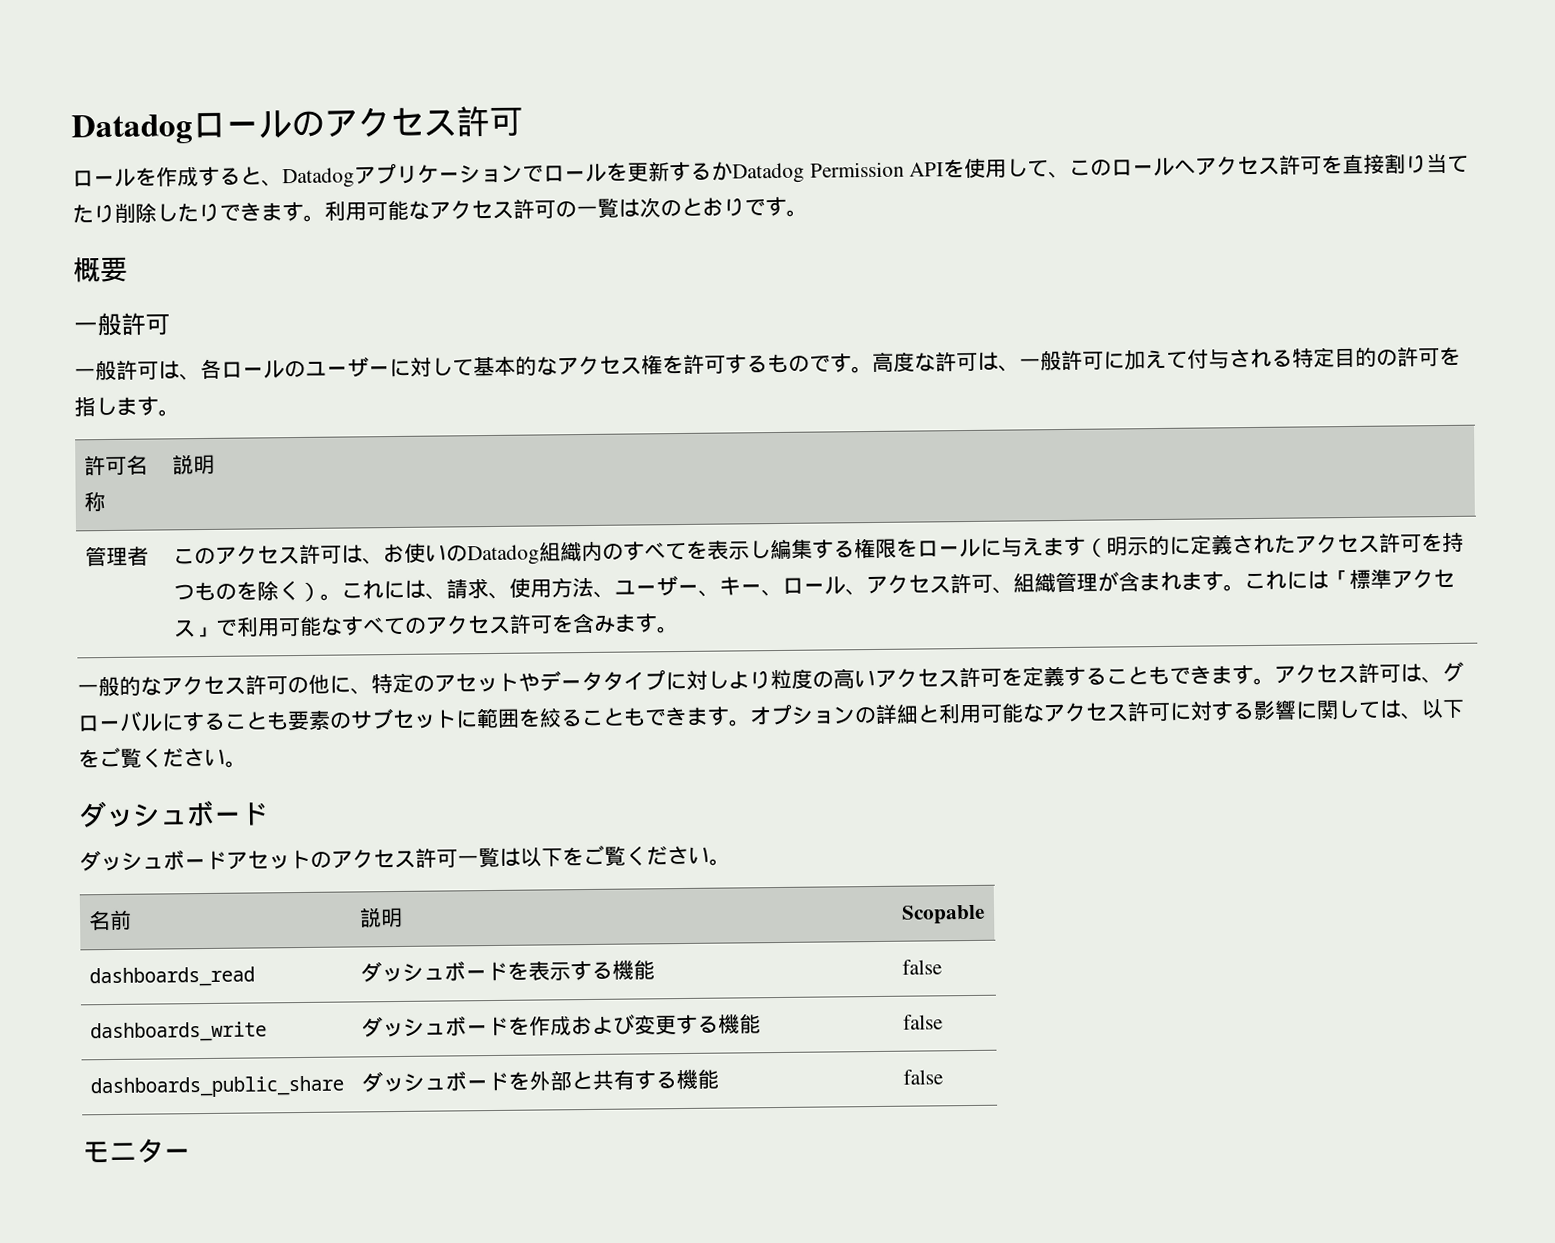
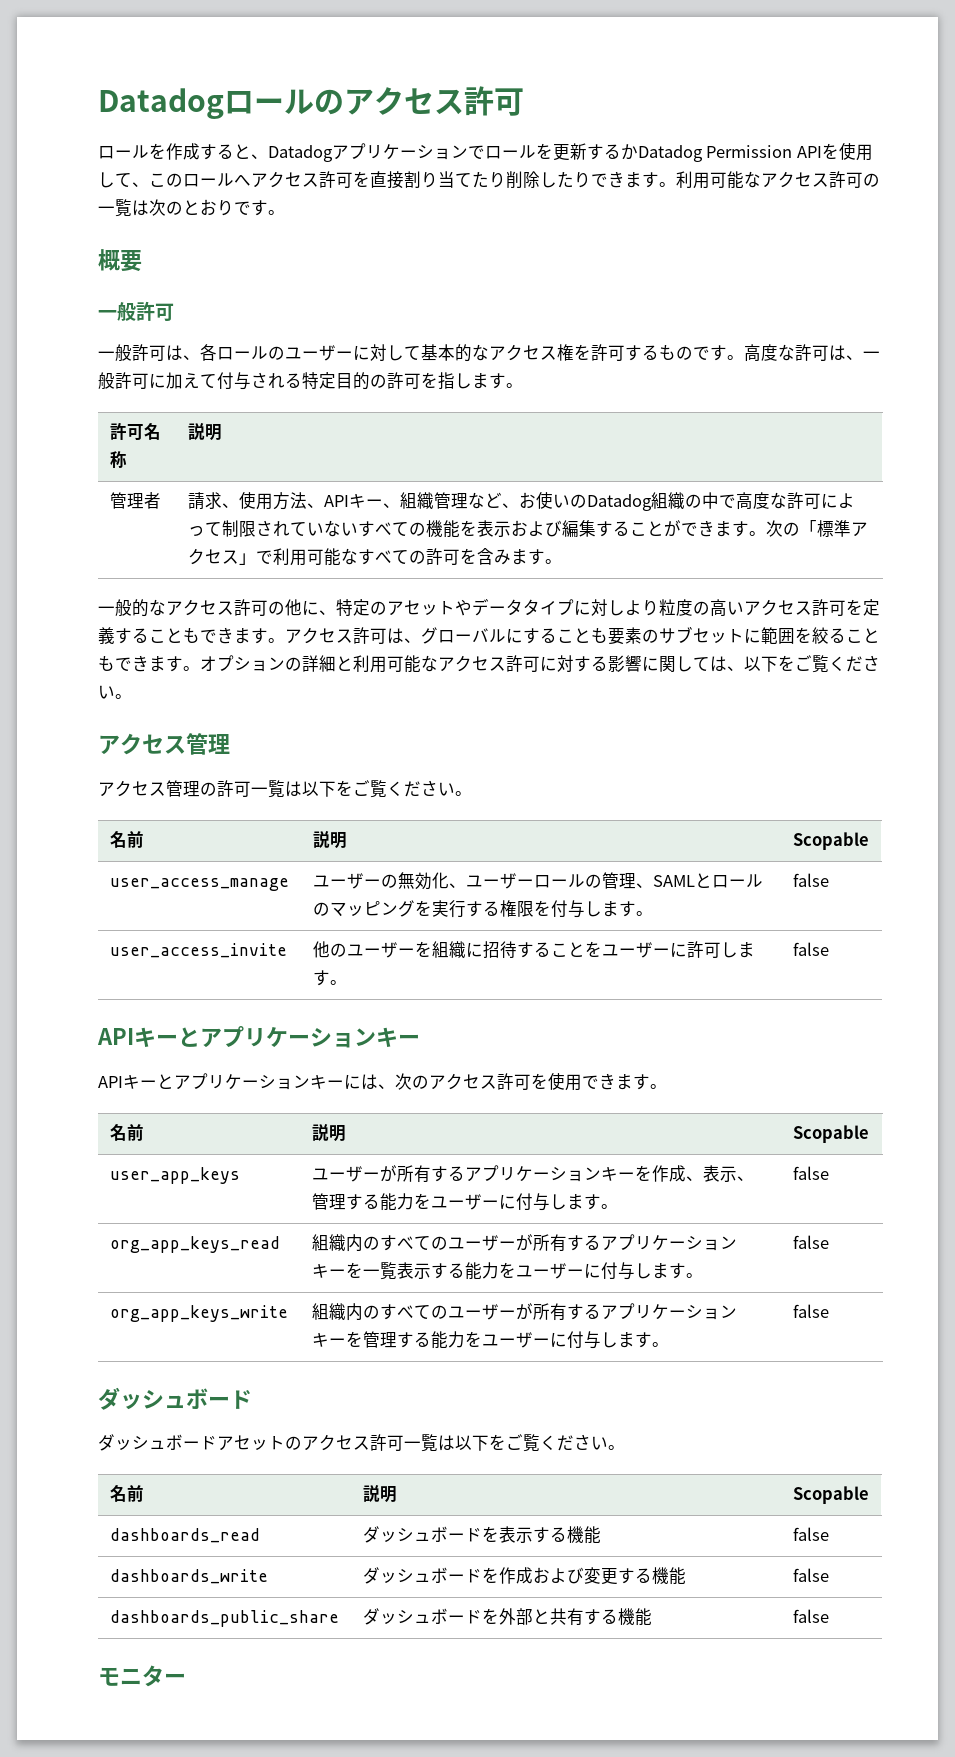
[172,544,363,565] このアクセス許可は -> [187,492,502,510] 請求、使用方法、APIキー、組織管理など
[580,531,1464,562] [172,570,1329,603] 内のすべてを表示し編集する権限をロールに与えます（明示的に定義されたアクセス許可を持つものを除く）。これには、請求、使用方法、ユーザー、キー、ロール、アクセス許可、組織管理が含まれます。これには -> [684,492,855,510] [187,520,800,538] の中で高度な許可によって制限されていないすべての機能を表示および編集することができます。次の
[424,615,511,635] アクセス -> (426, 557) none
(247, 764) none -> [98,733,230,755] [98,780,472,798] [109,831,144,848] [312,831,347,849] [792,832,869,850] [109,878,289,891] [312,872,763,890] [312,900,653,918] [792,873,829,887] [109,943,287,958] [312,941,755,959] [312,970,347,986] [792,942,829,956] [97,1026,420,1048] [98,1073,667,1091] [109,1124,144,1141] [311,1124,346,1142] [792,1125,869,1143] [109,1167,240,1184] [311,1165,754,1183] [311,1193,618,1211] [792,1166,829,1180] [109,1236,280,1253] [311,1234,737,1252] [311,1262,703,1280] [792,1235,829,1249] [109,1305,288,1322] [311,1303,737,1321] [311,1331,669,1349] [792,1304,829,1318] // アクセス管理 // アクセス管理の許可一覧は以下をご覧ください。 // 名前 | 説明 | Scopable // user_access_manage | ユーザーの無効化、ユーザーロールの管理、SAMLとロールのマッピングを実行する権限を付与します。 | false // user_access_invite | 他のユーザーを組織に招待することをユーザーに許可します。 | false // APIキーとアプリケーションキー // APIキーとアプリケーションキーには、次のアクセス許可を使用できます。 // 名前 | 説明 | Scopable // user_app_keys | ユーザーが所有するアプリケーションキーを作成、表示、管理する能力をユーザーに付与します。 | false // org_app_keys_read | 組織内のすべてのユーザーが所有するアプリケーションキーを一覧表示する能力をユーザーに付与します。 | false // org_app_keys_write | 組織内のすべてのユーザーが所有するアプリケーションキーを管理する能力をユーザーに付与します。 | false

